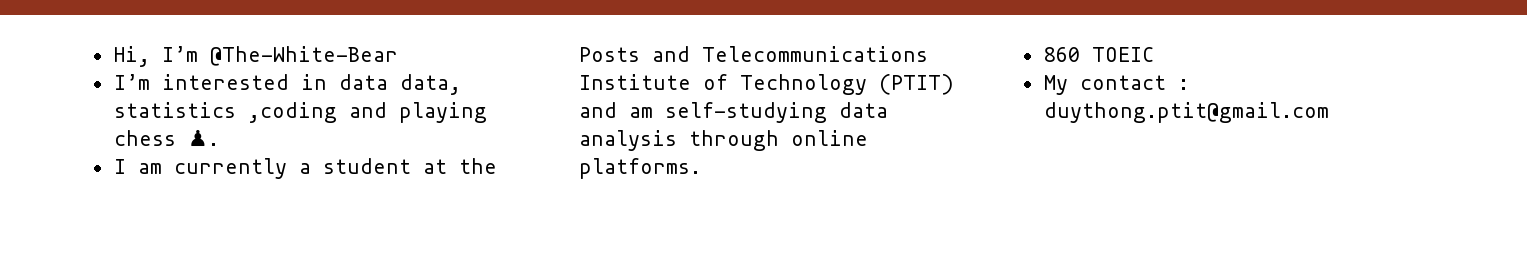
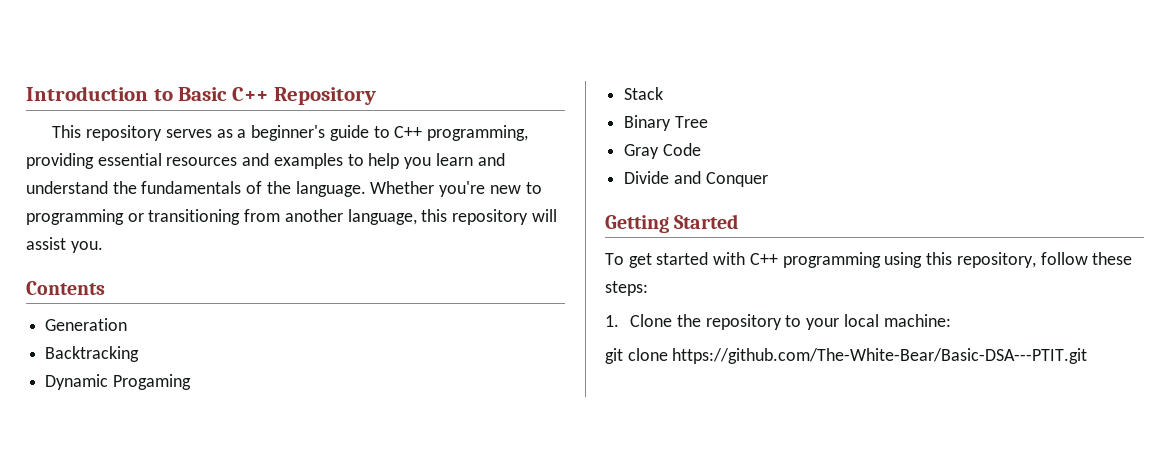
[113,46,398,67] [113,74,461,95] [113,102,487,123] [113,129,219,147] [113,158,497,179] [578,46,928,62] [578,74,954,95] [578,102,888,123] [578,130,868,151] [578,158,701,179] [1043,47,1154,62] [1043,75,1189,95] [1043,102,1329,123] Hi, I’m @The-White-Bear // I’m interested in data data, statistics ,coding and playing chess ♟. // I am currently a student at the Posts and Telecommunications Institute of Technology (PTIT) and am self-studying data analysis through online platforms. // 860 TOEIC // My contact : duythong.ptit@gmail.com -> [26,86,376,105] [52,125,528,141] [26,153,505,169] [26,181,542,197] [26,209,557,225] [26,237,103,253] [26,281,105,295] [45,318,128,331] [45,346,140,362] [45,374,191,390] [624,87,664,100] [624,115,708,131] [624,143,701,159] [624,171,768,187] [605,214,739,233] [605,252,1133,268] [605,281,648,296] [605,314,951,330] [605,348,1088,364] Introduction to Basic C++ Repository // This repository serves as a beginner's guide to C++ programming, providing essential resources and examples to help you learn and understand the fundamentals of the language. Whether you're new to programming or transitioning from another language, this repository will assist you. // Contents // Generation // Backtracking // Dynamic Progaming // Stack // Binary Tree // Gray Code // Divide and Conquer // Getting Started // To get started with C++ programming using this repository, follow these steps: // 1. Clone the repository to your local machine: // git clone https://github.com/The-White-Bear/Basic-DSA---PTIT.git

